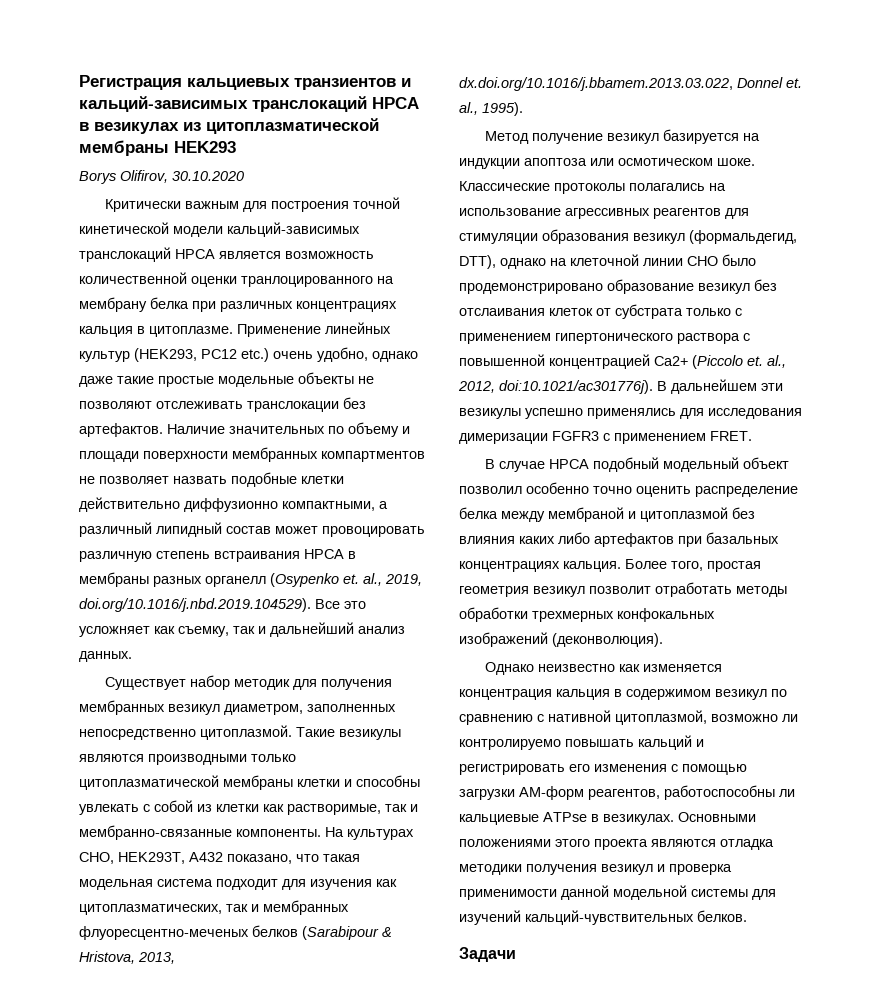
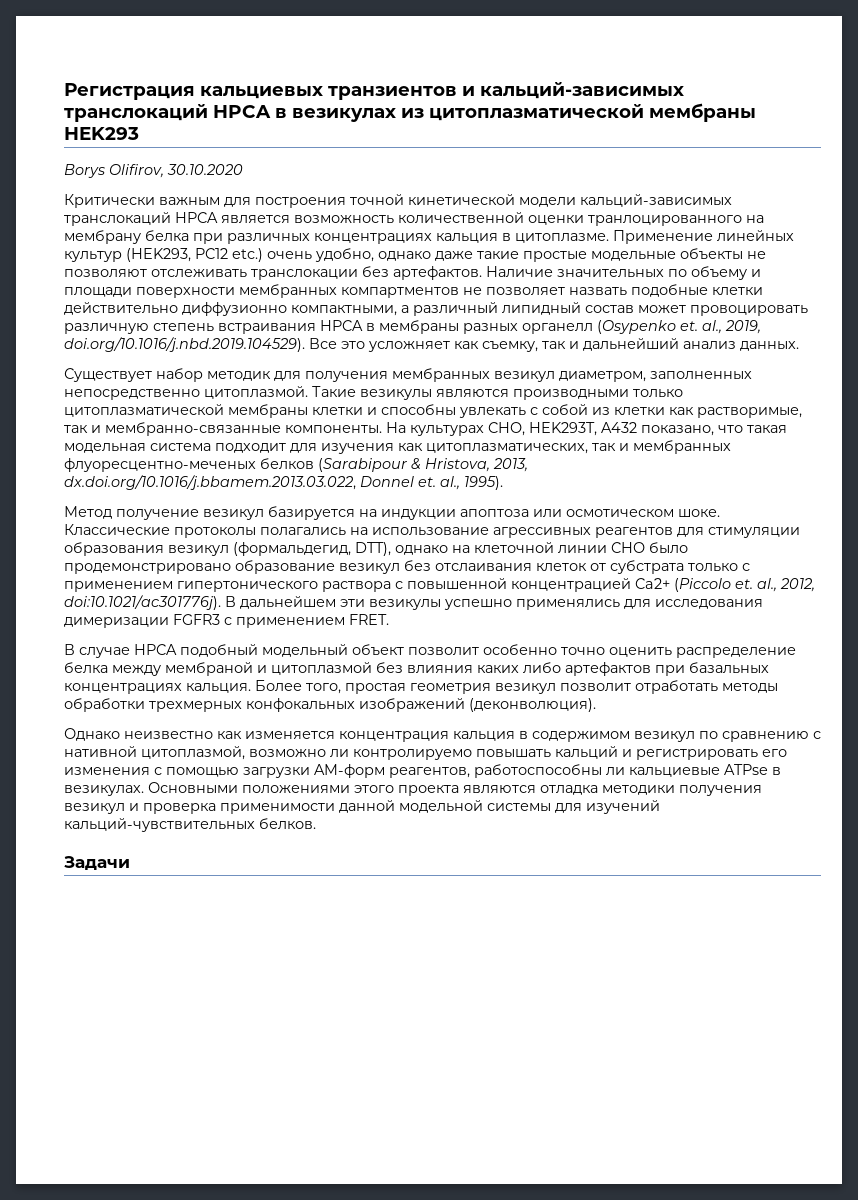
[459,486,522,494] позволил -> [408,647,479,655] позволит

